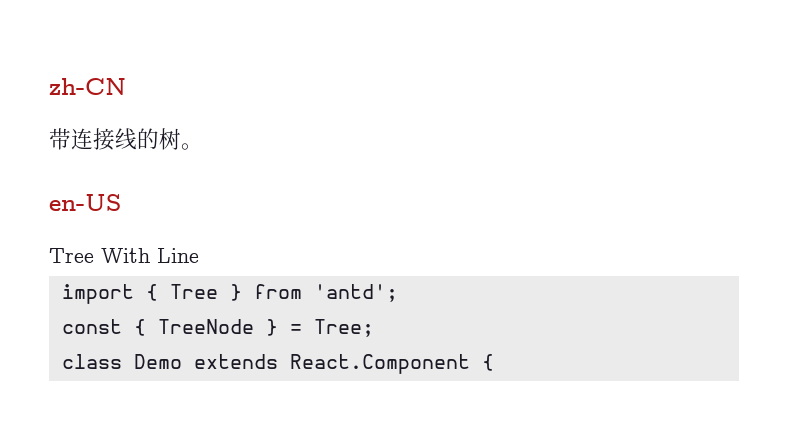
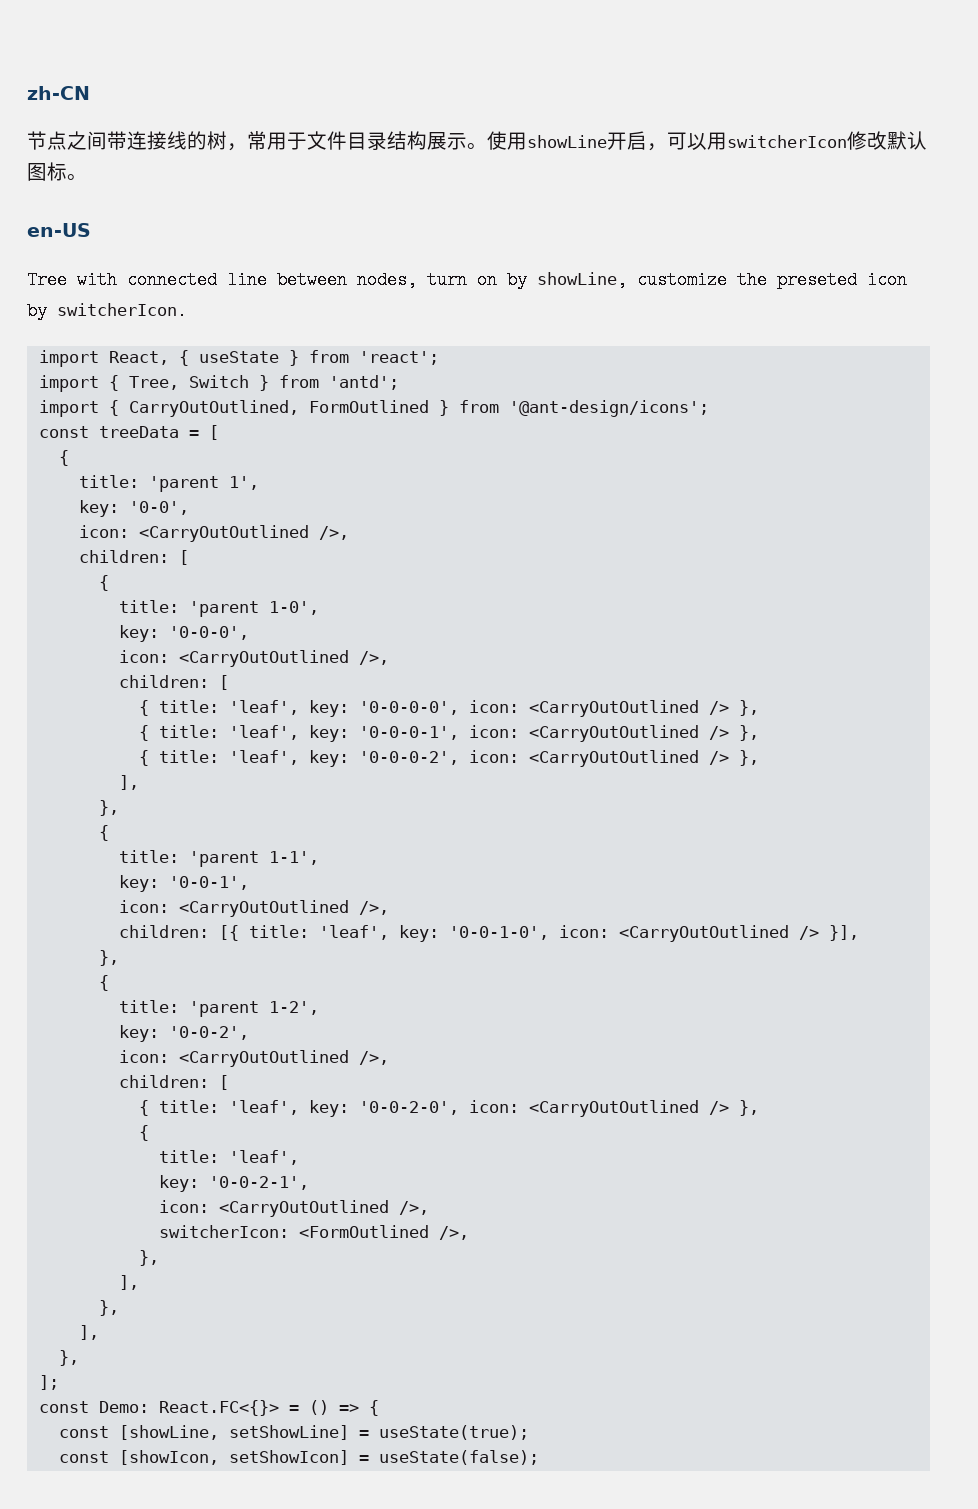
(126, 86) none -> [27,131,107,150] 节点之间
[181,143,203,150] [49,194,121,211] [49,248,199,263] [61,284,218,304] 。 // en-US // Tree With Line // import { Tree -> [227,131,927,151] [27,162,87,181] [27,223,91,237] [27,271,907,289] [27,302,187,320] [38,350,439,367] [38,375,249,392] ，常用于文件目录结构展示。使用showLine开启，可以用switcherIcon修改默认图标。 // en-US // Tree with connected line between nodes, turn on by showLine, customize the preseted icon by switcherIcon. // import React, { useState } from 'react'; // import { Tree, Switch
[61,319,374,337] [61,354,494,374] const { TreeNode } = Tree; // class Demo extends React.Component { -> [38,400,709,417] [38,425,219,440] [58,450,69,466] [78,475,259,492] [78,500,189,517] [78,525,349,542] [78,550,189,565] [98,575,109,591] [118,600,319,617] [118,625,249,642] [118,650,389,667] [118,675,229,690] [138,700,759,717] [138,725,759,742] [138,750,759,767] [118,775,139,790] [98,800,119,816] [98,825,109,841] [118,850,319,867] [118,875,249,892] [118,900,389,917] [118,925,859,942] [98,950,119,966] [98,975,109,991] [118,1000,319,1017] [118,1025,249,1042] [118,1050,389,1067] [118,1075,229,1090] [138,1100,759,1117] [138,1125,149,1141] [158,1150,299,1165] [158,1175,309,1192] [158,1200,429,1217] [158,1225,469,1240] [138,1250,159,1266] [118,1275,139,1290] [98,1300,119,1316] [78,1325,99,1340] [58,1350,79,1366] [38,1375,59,1390] [38,1400,379,1416] [58,1425,529,1440] [58,1450,539,1465] import { CarryOutOutlined, FormOutlined } from '@ant-design/icons'; // const treeData = [ // { // title: 'parent 1', // key: '0-0', // icon: <CarryOutOutlined />, // children: [ // { // title: 'parent 1-0', // key: '0-0-0', // icon: <CarryOutOutlined />, // children: [ // { title: 'leaf', key: '0-0-0-0', icon: <CarryOutOutlined /> }, // { title: 'leaf', key: '0-0-0-1', icon: <CarryOutOutlined /> }, // { title: 'leaf', key: '0-0-0-2', icon: <CarryOutOutlined /> }, // ], // }, // { // title: 'parent 1-1', // key: '0-0-1', // icon: <CarryOutOutlined />, // children: [{ title: 'leaf', key: '0-0-1-0', icon: <CarryOutOutlined /> }], // }, // { // title: 'parent 1-2', // key: '0-0-2', // icon: <CarryOutOutlined />, // children: [ // { title: 'leaf', key: '0-0-2-0', icon: <CarryOutOutlined /> }, // { // title: 'leaf', // key: '0-0-2-1', // icon: <CarryOutOutlined />, // switcherIcon: <FormOutlined />, // }, // ], // }, // ], // }, // ]; // const Demo: React.FC<{}> = () => { // const [showLine, setShowLine] = useState(true); // const [showIcon, setShowIcon] = useState(false);

